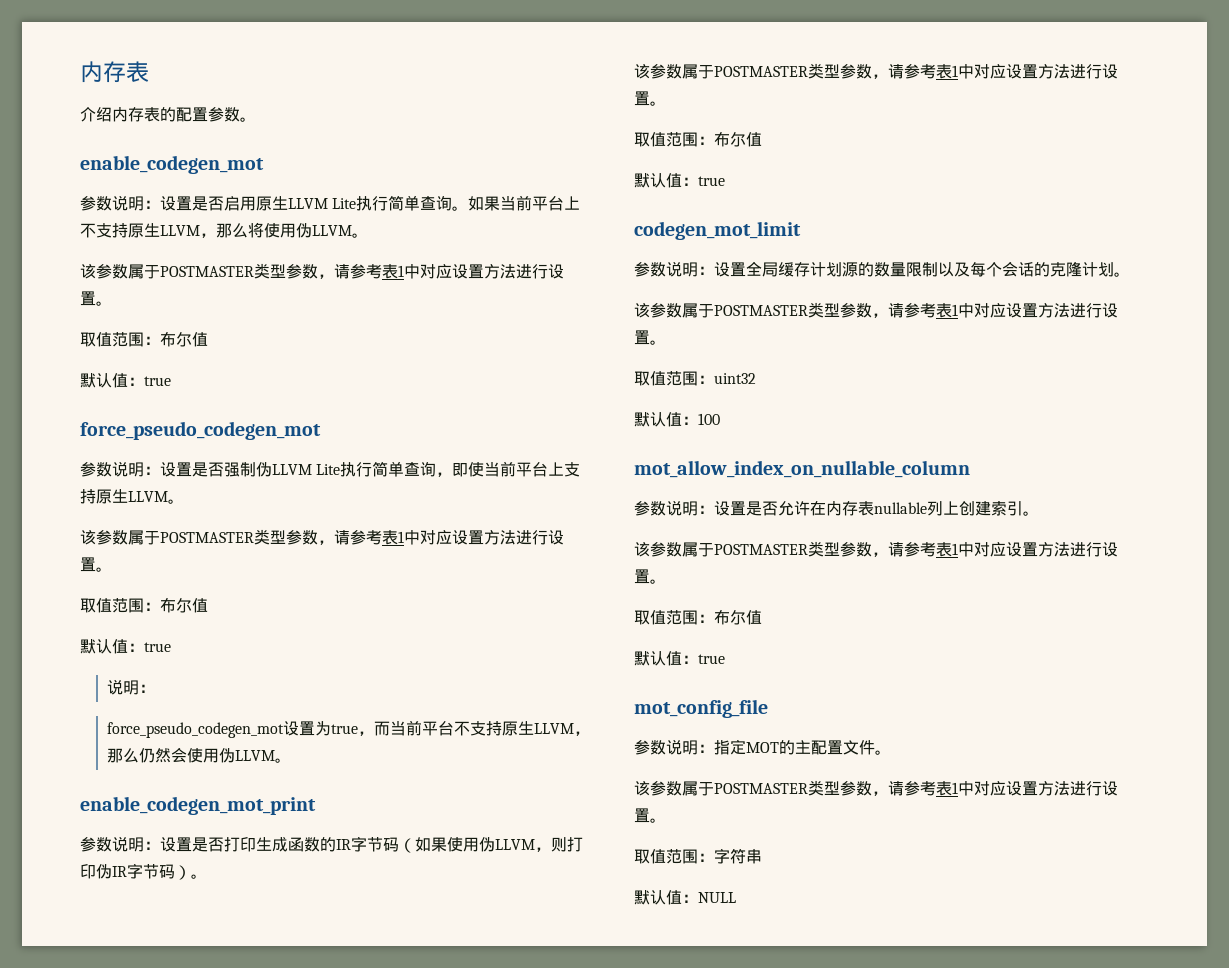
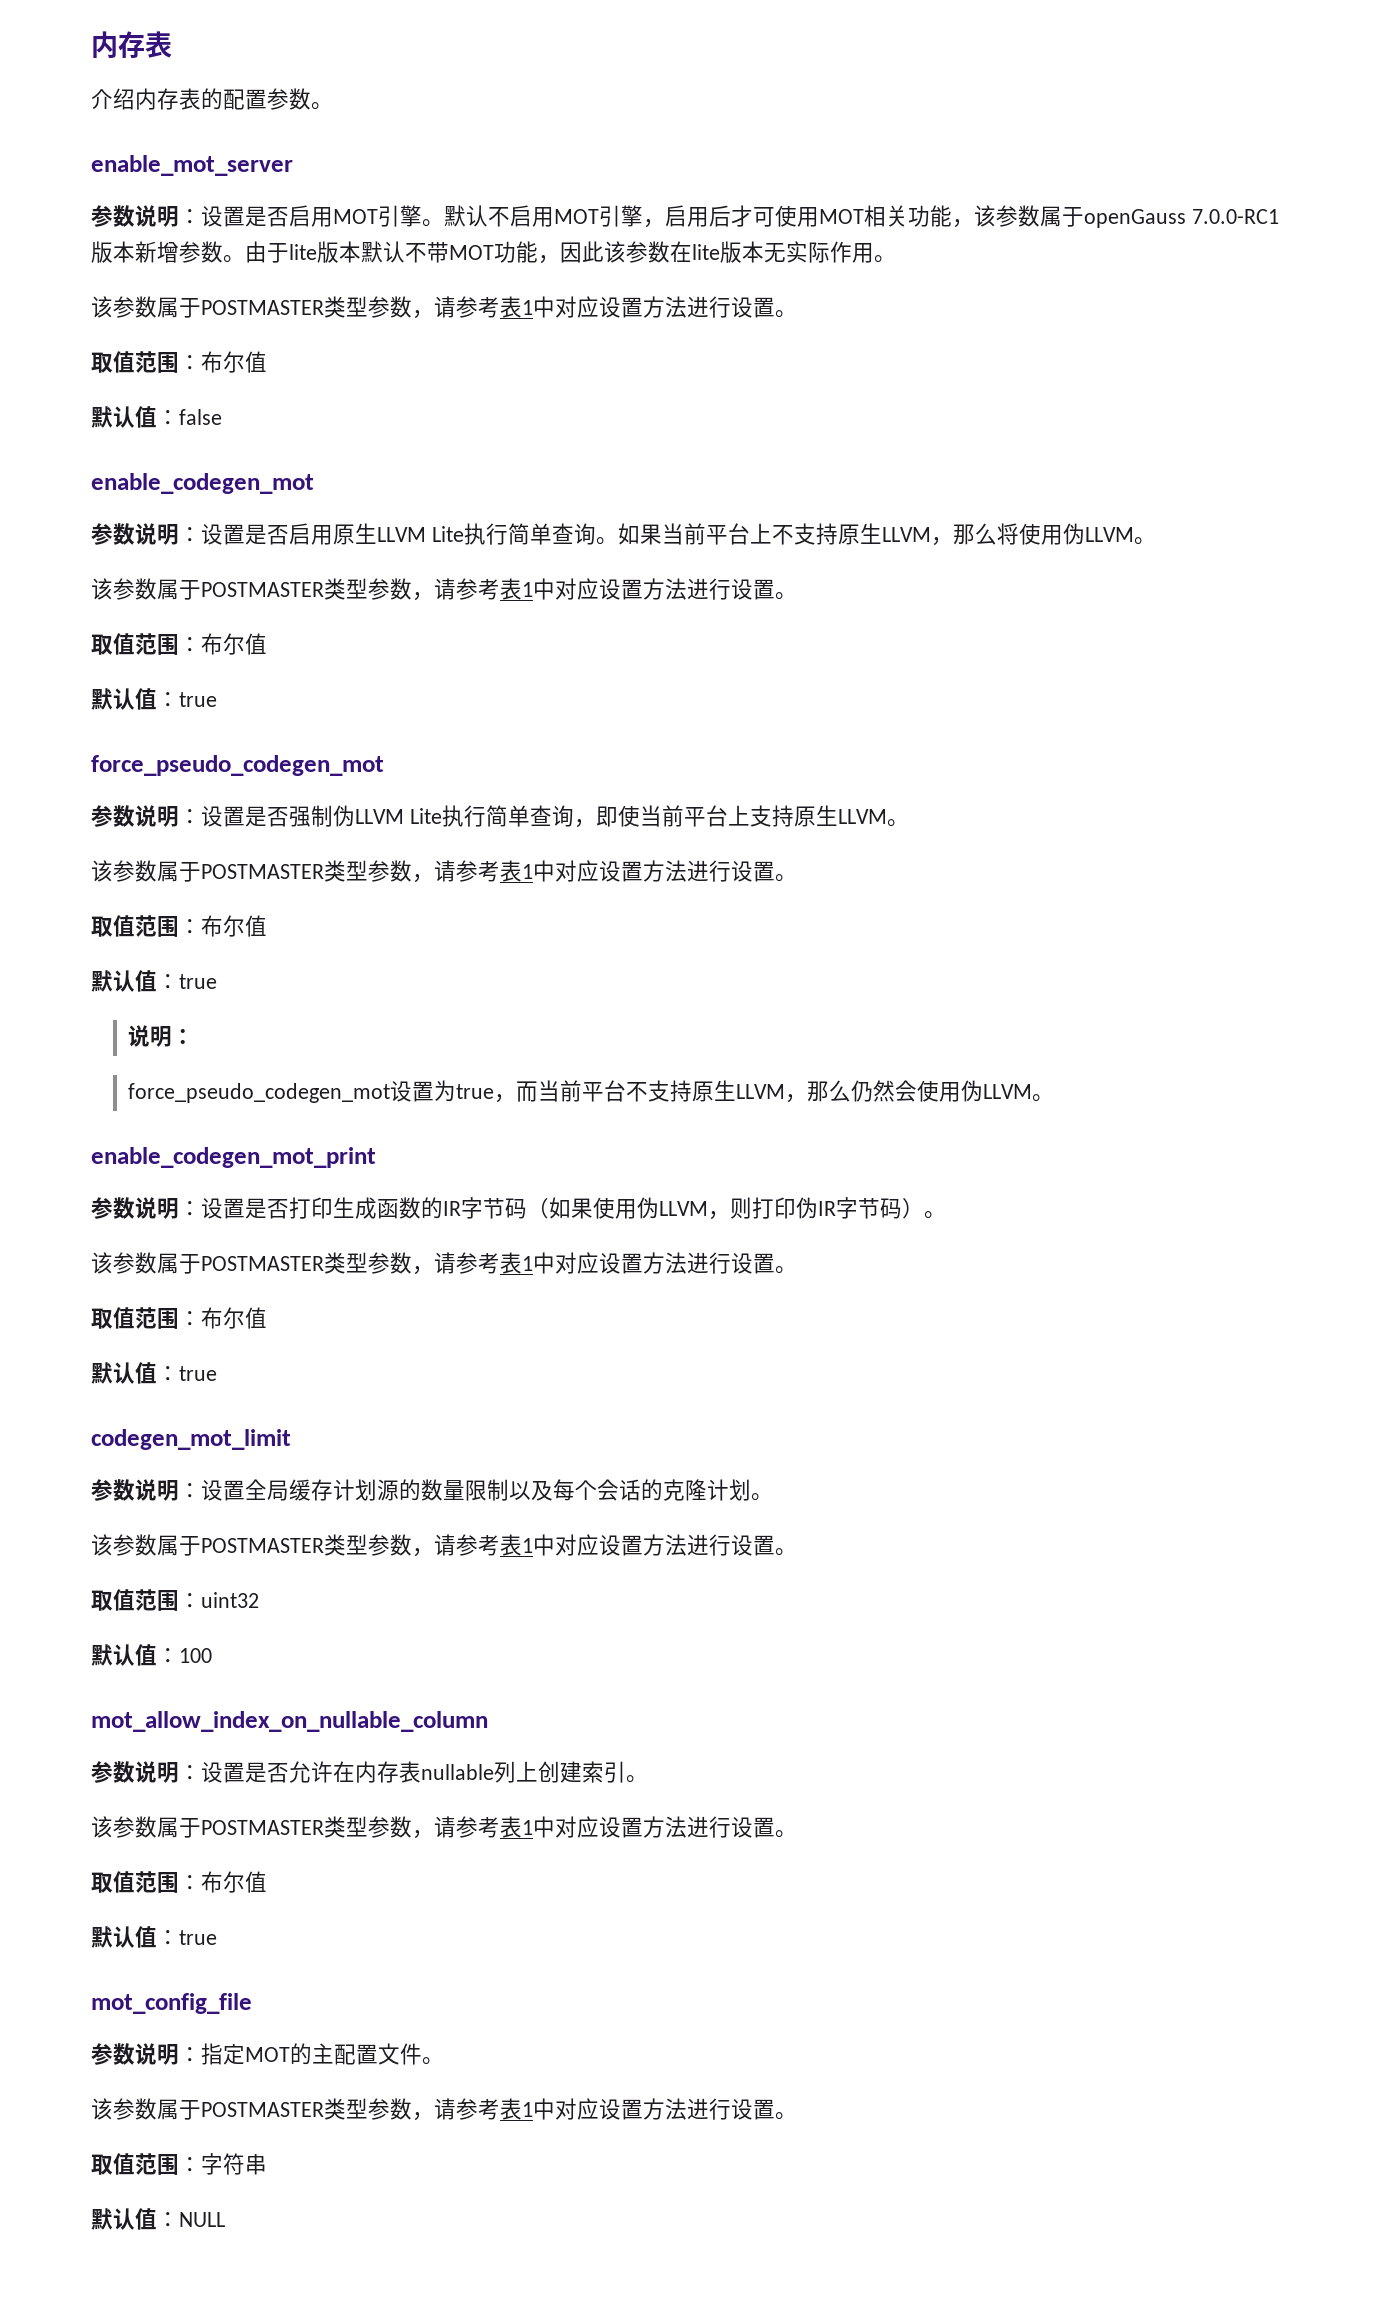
(256, 119) none -> [91,155,293,176] [91,205,1279,228] [91,241,896,264] [91,296,797,319] [91,351,267,373] [91,406,222,428] // enable_mot_server // 参数说明：设置是否启用MOT引擎。默认不启用MOT引擎，启用后才可使用MOT相关功能，该参数属于openGauss 7.0.0-RC1版本新增参数。由于lite版本默认不带MOT功能，因此该参数在lite版本无实际作用。 // 该参数属于POSTMASTER类型参数，请参考表1中对应设置方法进行设置。 // 取值范围：布尔值 // 默认值：false

